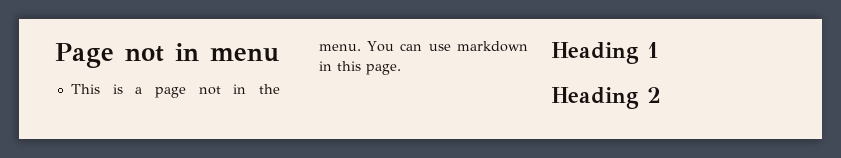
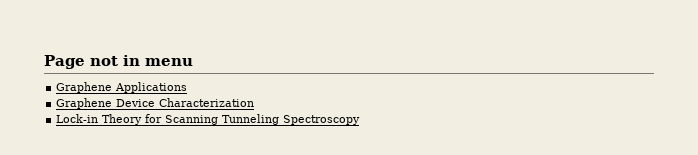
[70,84,280,98] [318,41,528,52] [318,61,401,75] [551,42,659,64] [551,87,661,109] This is a page not in the menu. You can use markdown in this page. // Heading 1 // Heading 2 -> [56,82,188,93] [56,98,255,109] [56,114,361,125] Graphene Applications // Graphene Device Characterization // Lock-in Theory for Scanning Tunneling Spectroscopy

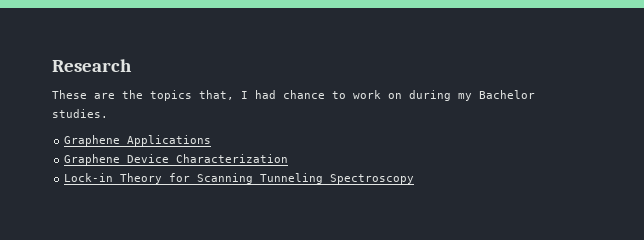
[44,55,193,69] Page not in menu -> [52,59,132,72] [52,90,535,101] [52,109,108,118] Research // These are the topics that, I had chance to work on during my Bachelor studies.

